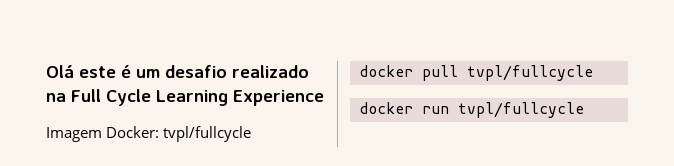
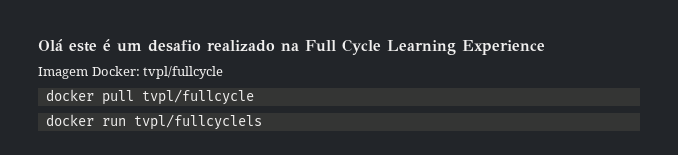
[458,102,584,118] tvpl/fullcycle -> [133,114,262,130] tvpl/fullcyclels

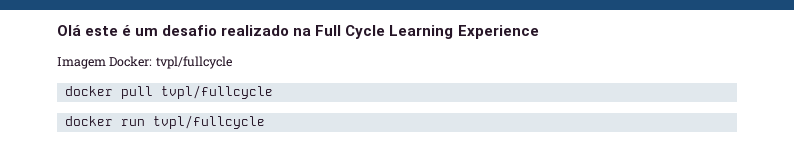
[133,114,262,130] tvpl/fullcyclels -> [152,115,265,129] tvpl/fullcycle

